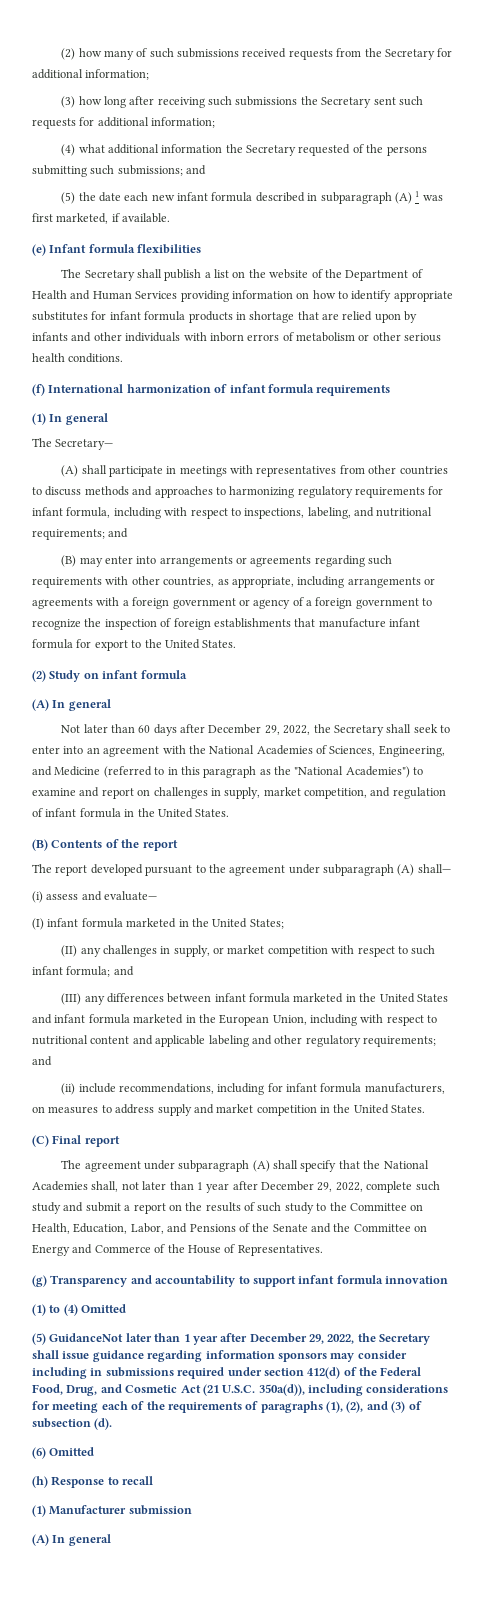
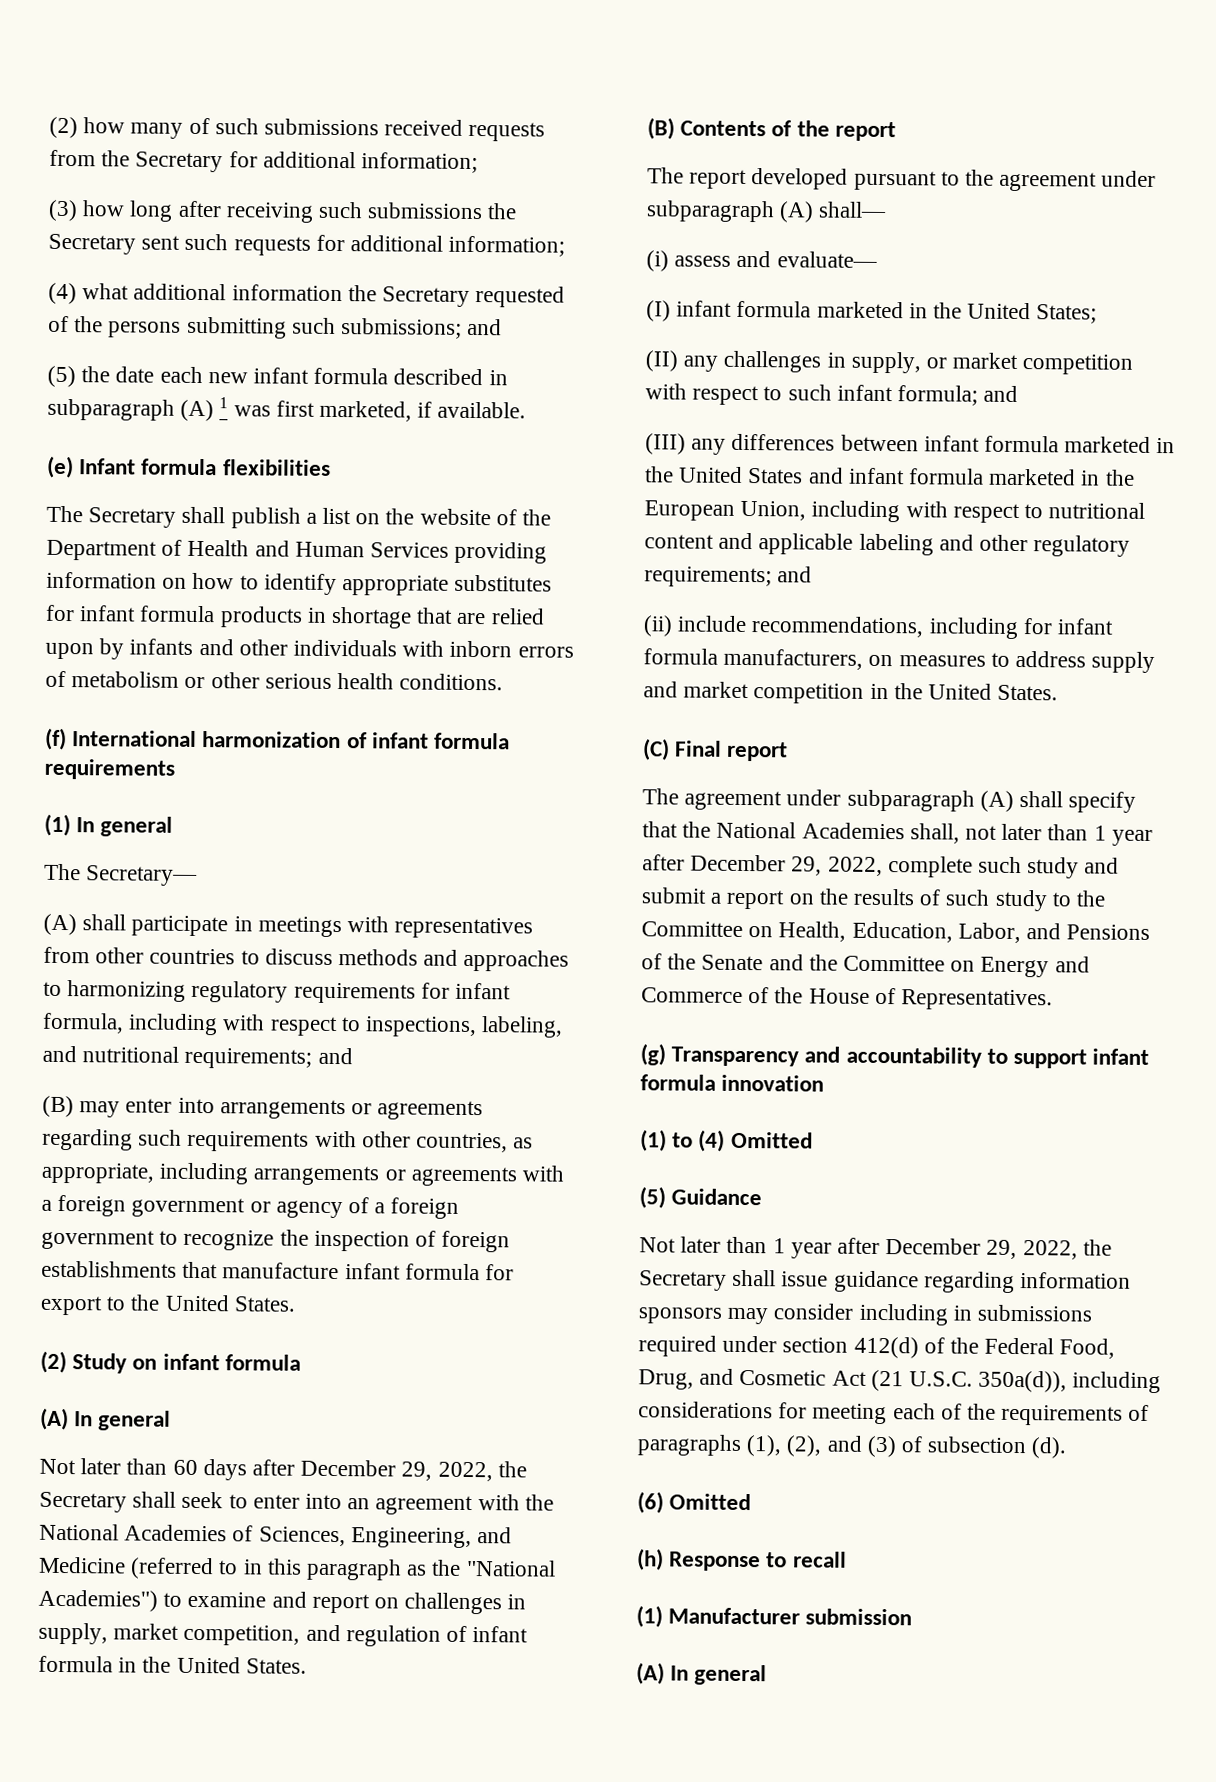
[49,1333,124,1342] GuidanceNot -> [671,1188,763,1206] [639,1237,676,1253] Guidance // Not

